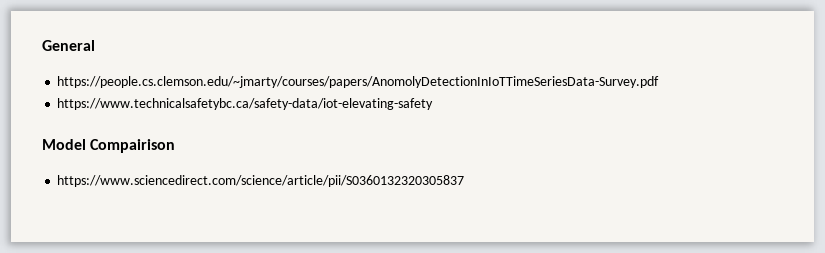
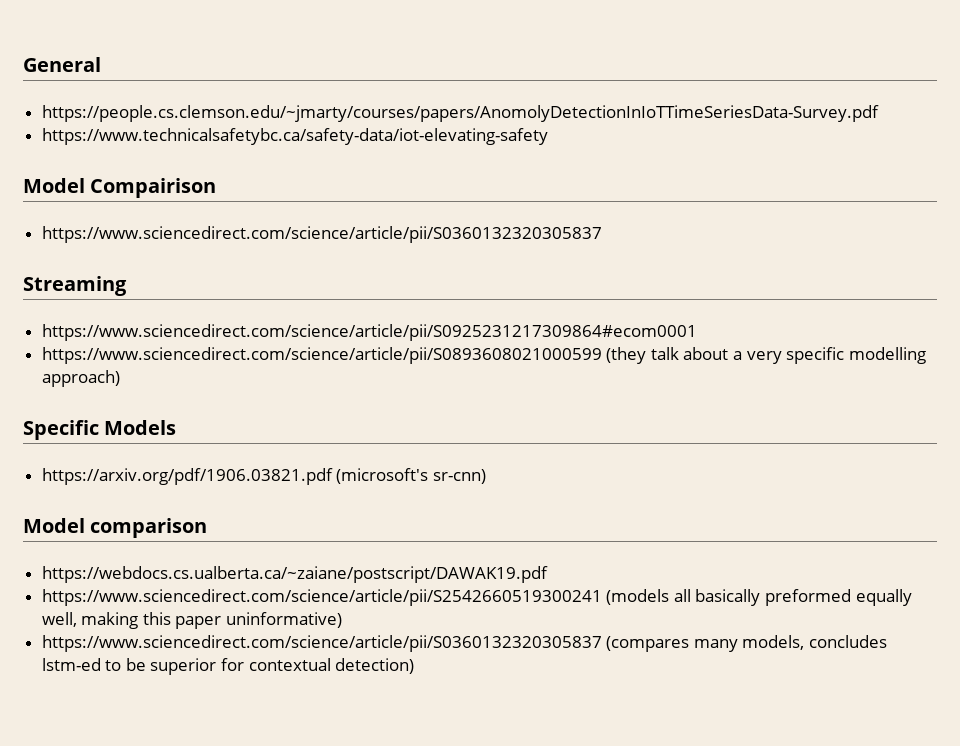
(465, 181) none -> [23,276,127,296] [41,324,697,341] [41,347,926,364] [41,370,120,387] [23,420,177,440] [41,468,486,485] [23,518,208,538] [41,566,548,583] [41,589,912,606] [41,612,343,629] [41,635,888,652] [41,658,415,675] // Streaming // https://www.sciencedirect.com/science/article/pii/S0925231217309864#ecom0001 // https://www.sciencedirect.com/science/article/pii/S0893608021000599 (they talk about a very specific modelling approach) // Specific Models // https://arxiv.org/pdf/1906.03821.pdf (microsoft's sr-cnn) // Model comparison // https://webdocs.cs.ualberta.ca/~zaiane/postscript/DAWAK19.pdf // https://www.sciencedirect.com/science/article/pii/S2542660519300241 (models all basically preformed equally well, making this paper uninformative) // https://www.sciencedirect.com/science/article/pii/S0360132320305837 (compares many models, concludes lstm-ed to be superior for contextual detection)

